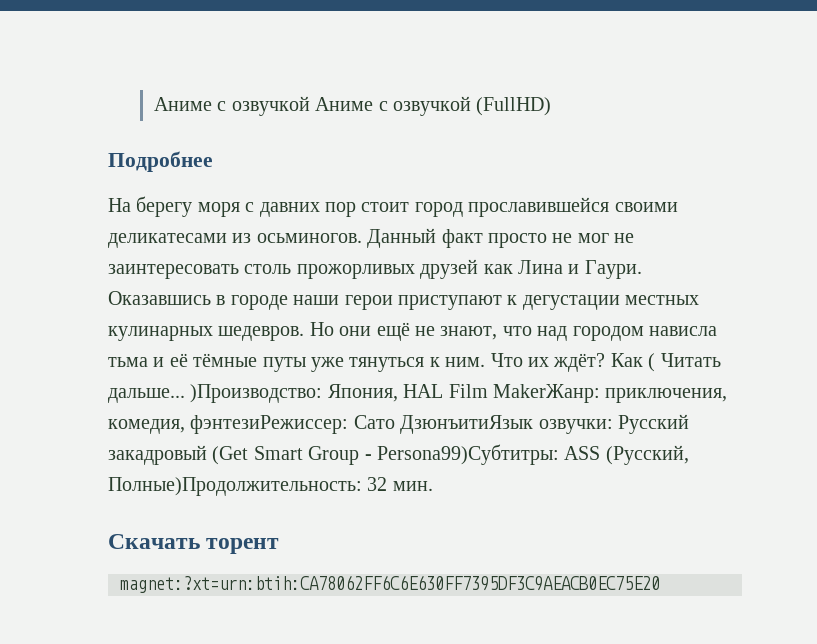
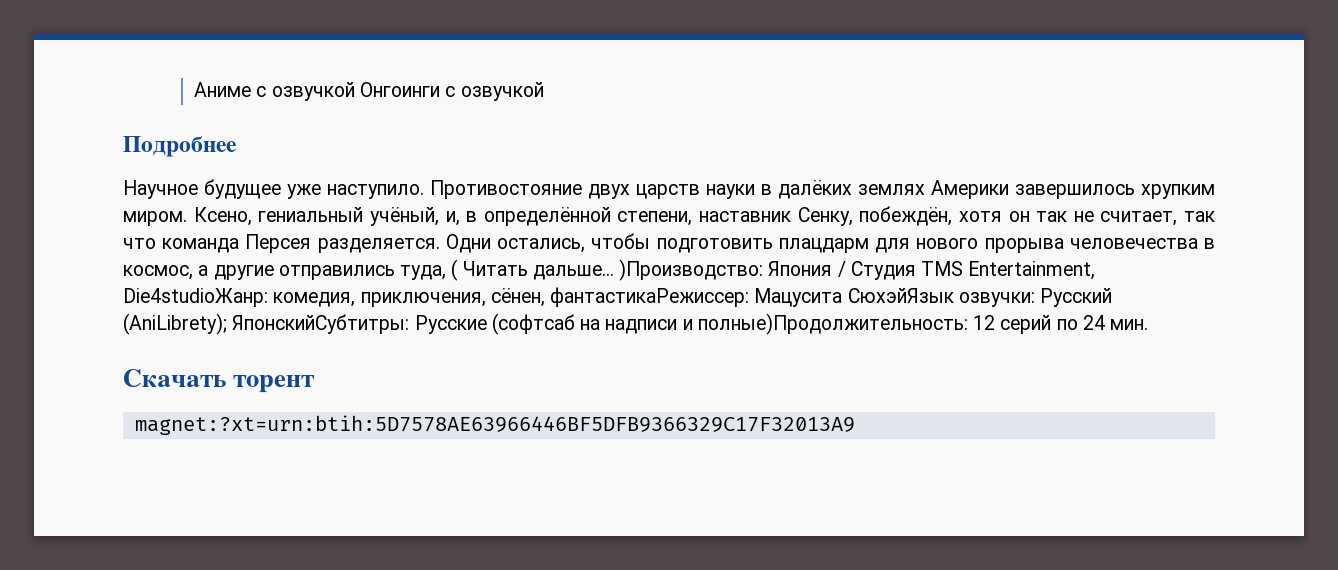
[153,96,552,116] Аниме с озвучкой Аниме с озвучкой (FullHD) -> [194,82,544,101] Аниме с озвучкой Онгоинги с озвучкой
[108,196,678,217] [108,228,635,248] [108,259,642,279] [108,291,700,310] [108,322,717,341] [108,353,721,372] [108,384,728,403] [108,414,689,434] [108,444,689,465] [108,477,388,496] На берегу моря с давних пор стоит город прославившейся своими деликатесами из осьминогов. Данный факт просто не мог не заинтересовать столь прожорливых друзей как Лина и Гаури. Оказавшись в городе наши герои приступают к дегустации местных кулинарных шедевров. Но они ещё не знают, что над городом нависла тьма и её тёмные путы уже тянуться к ним. Что их ждёт? Как ( Читать дальше... )Производство: Япония, HAL Film MakerЖанр: приключения, комедия, фэнтезиРежиссер: Сато ДзюнъитиЯзык озвучки: Русский закадровый (Get Smart Group - Persona99)Субтитры: ASS (Русский, Полные)Продолжительность: 32 -> [123,179,1215,199] [123,206,1215,226] [123,233,1216,253] [123,259,1096,281] [123,287,1113,307] [123,313,1105,335] Научное будущее уже наступило. Противостояние двух царств науки в далёких землях Америки завершилось хрупким миром. Ксено, гениальный учёный, и, в определённой степени, наставник Сенку, побеждён, хотя он так не считает, так что команда Персея разделяется. Одни остались, чтобы подготовить плацдарм для нового прорыва человечества в космос, а другие отправились туда, ( Читать дальше... )Производство: Япония / Студия TMS Entertainment, Die4studioЖанр: комедия, приключения, сёнен, фантастикаРежиссер: Мацусита СюхэйЯзык озвучки: Русский (AniLibrety); ЯпонскийСубтитры: Русские (софтсаб на надписи и полные)Продолжительность: 12 серий по 24
[120,575,660,593] magnet:?xt=urn:btih:CA78062FF6C6E630FF7395DF3C9AEACB0EC75E20 -> [134,415,855,435] magnet:?xt=urn:btih:5D7578AE63966446BF5DFB9366329C17F32013A9

